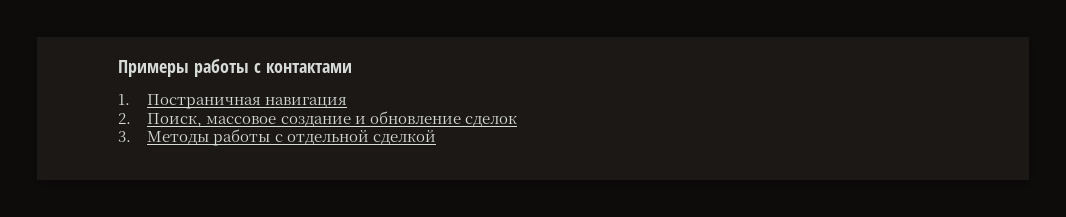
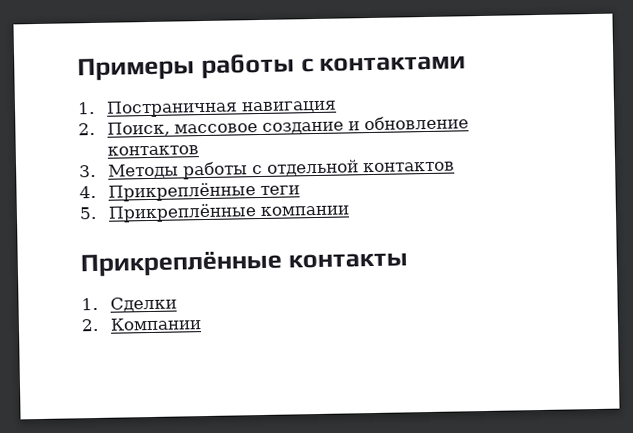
[464,115,517,127] сделок -> [106,145,199,156] контактов
[372,129,436,145] сделкой -> [362,161,455,173] [79,182,300,202] [79,203,349,223] [80,249,408,278] [81,296,177,312] [81,317,202,332] контактов // 4. Прикреплённые теги // 5. Прикреплённые компании // Прикреплённые контакты // 1. Сделки // 2. Компании

